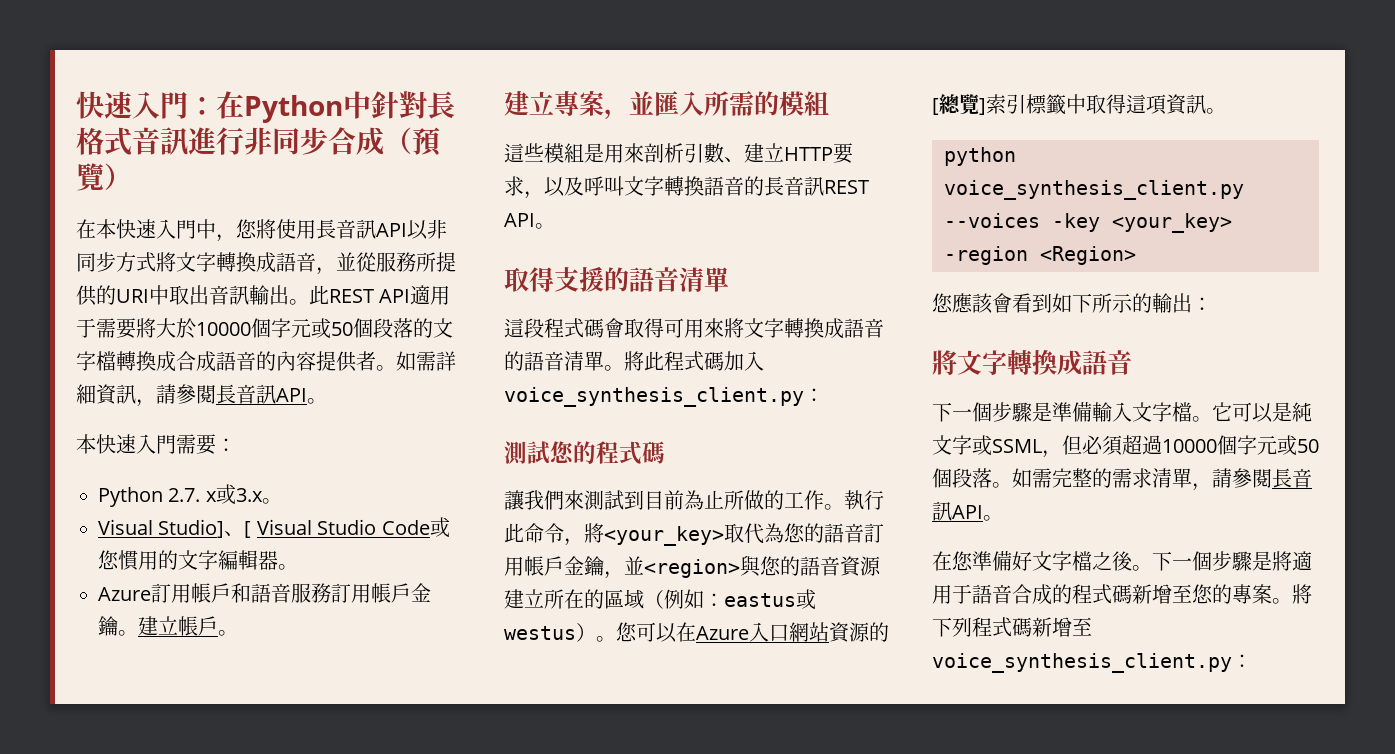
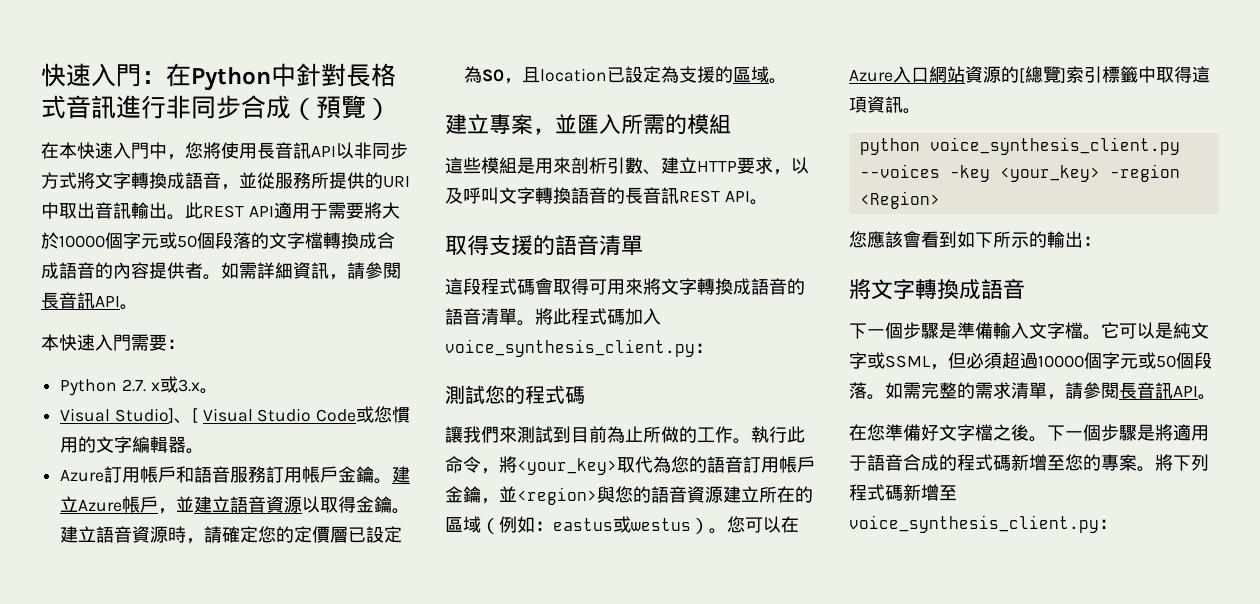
[178,616,218,636] 帳戶 -> [78,496,411,514] [60,526,403,544] [464,66,770,84] Azure帳戶，並建立語音資源以取得金鑰。建立語音資源時，請確定您的定價層已設定為S0，且location已設定為支援的區域

